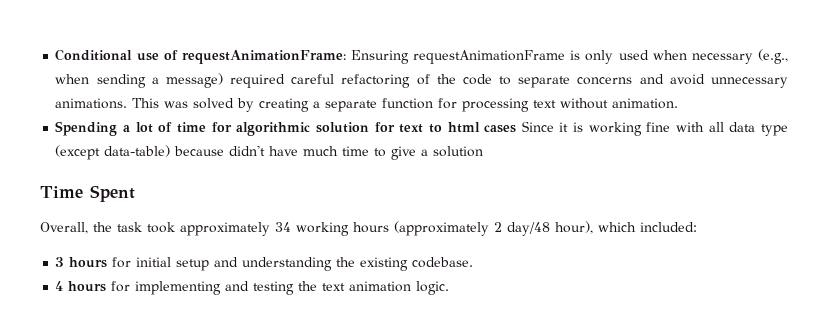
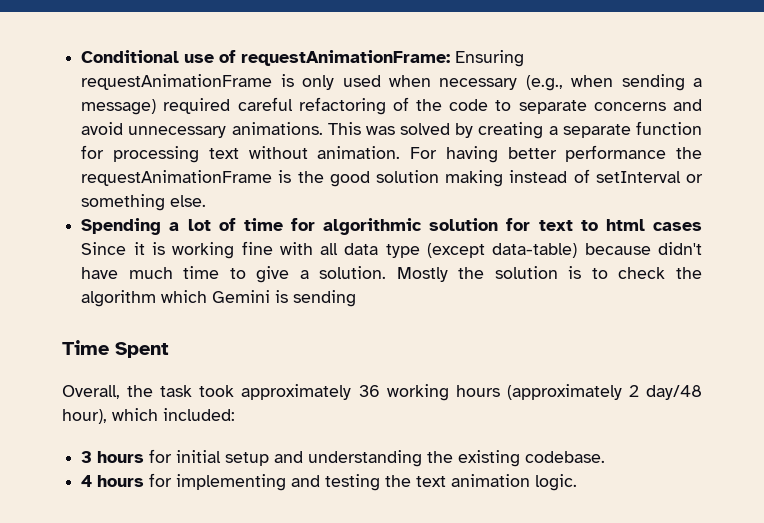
(679, 103) none -> [410,145,702,163] [81,169,704,187] [81,194,207,211] For having better performance the requestAnimationFrame is the good solution making instead of setInterval or something else.
[433,146,484,157] solution -> [319,266,702,282] [81,290,357,307] solution. Mostly the solution is to check the algorithm which Gemini is sending
[275,222,291,232] 34 -> [358,385,380,397] 36

